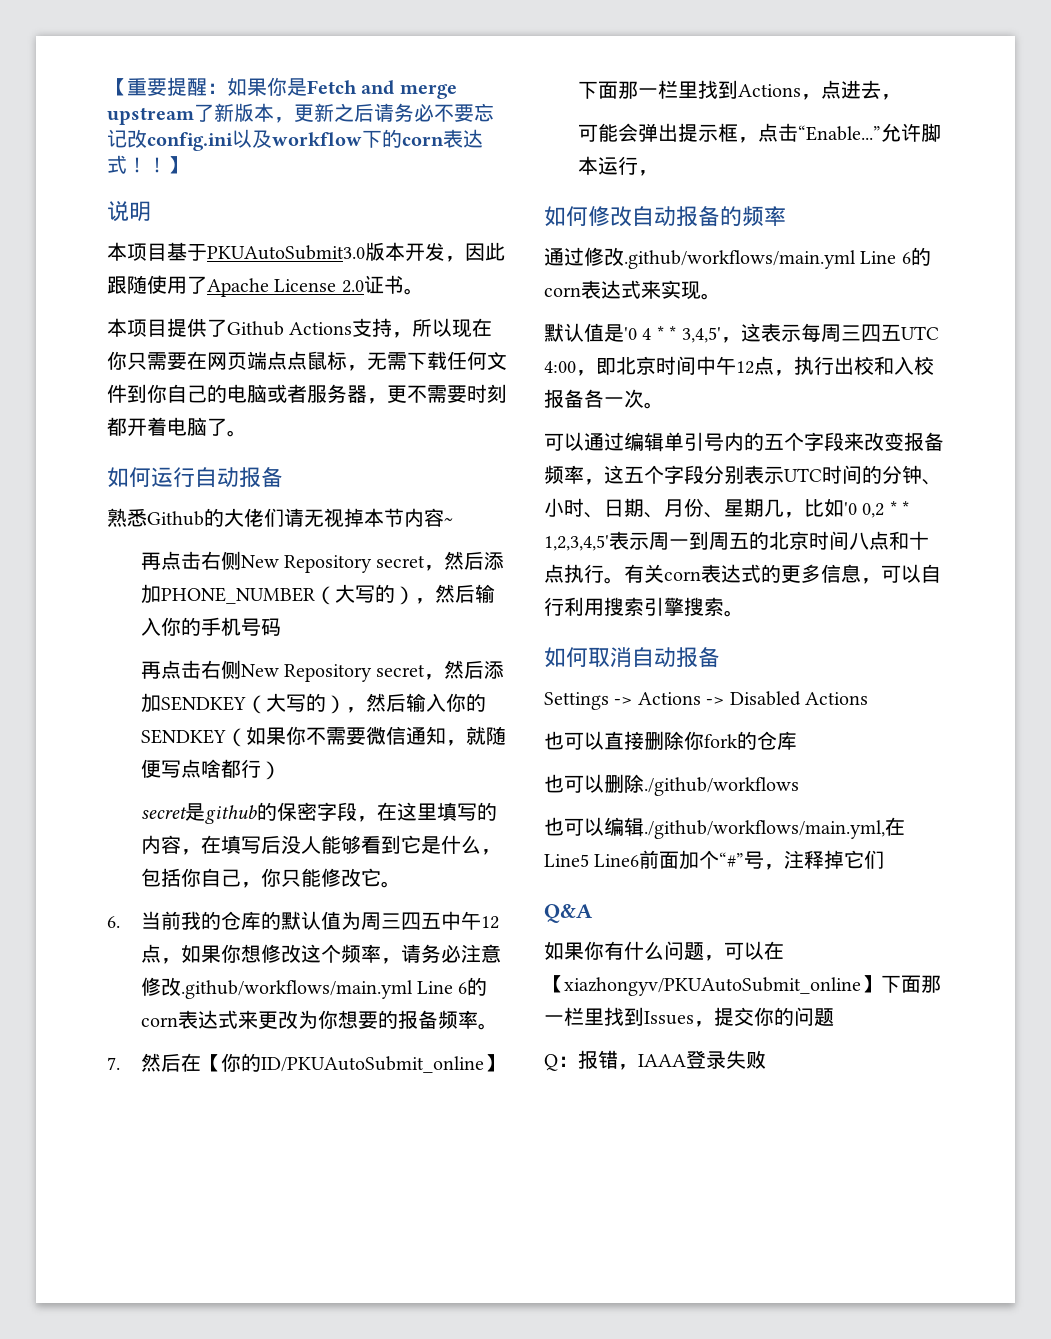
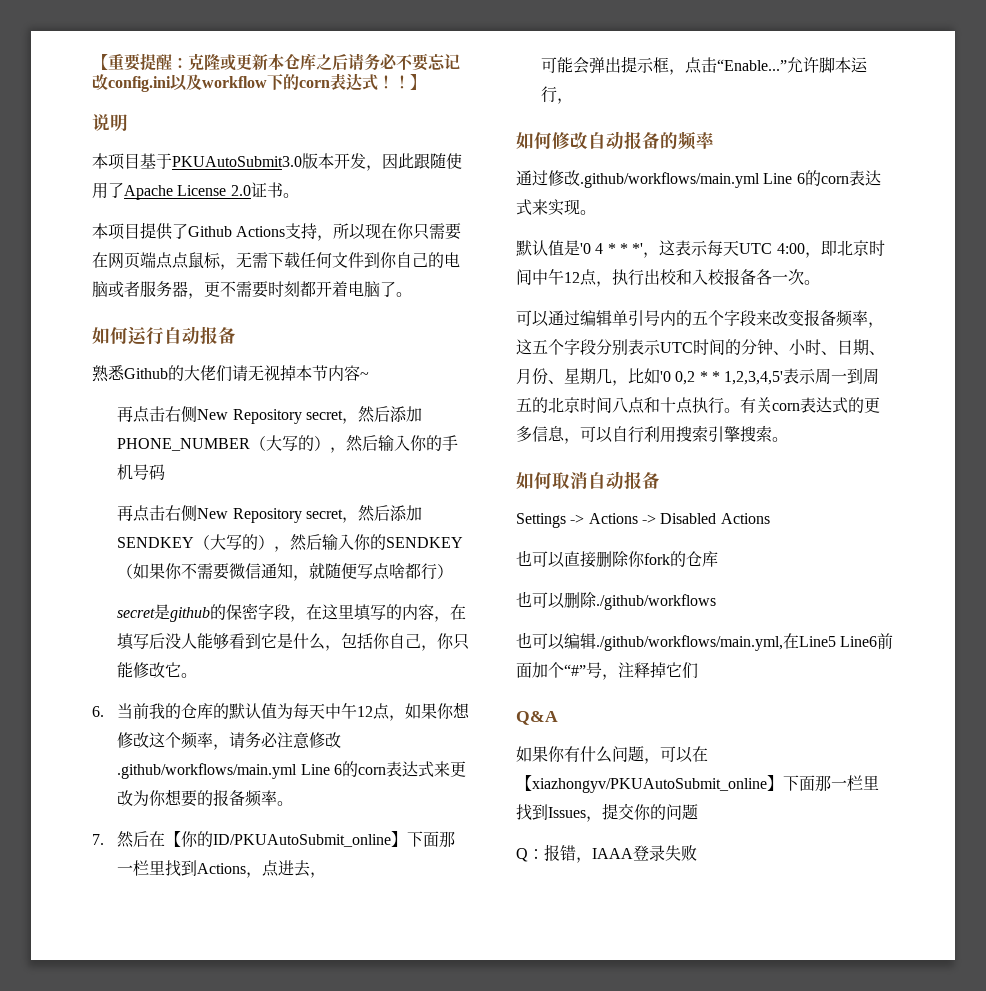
[227,77,457,99] [107,103,334,125] 如果你是Fetch and merge upstream了新版本，更新 -> [188,53,316,71] 克隆或更新本仓库
[360,912,441,930] 周三四五 -> [293,703,326,720] 每天
[681,327,721,343] 3,4,5' -> [632,243,644,254] *'
[820,324,901,342] 周三四五 -> [723,240,740,256] 天

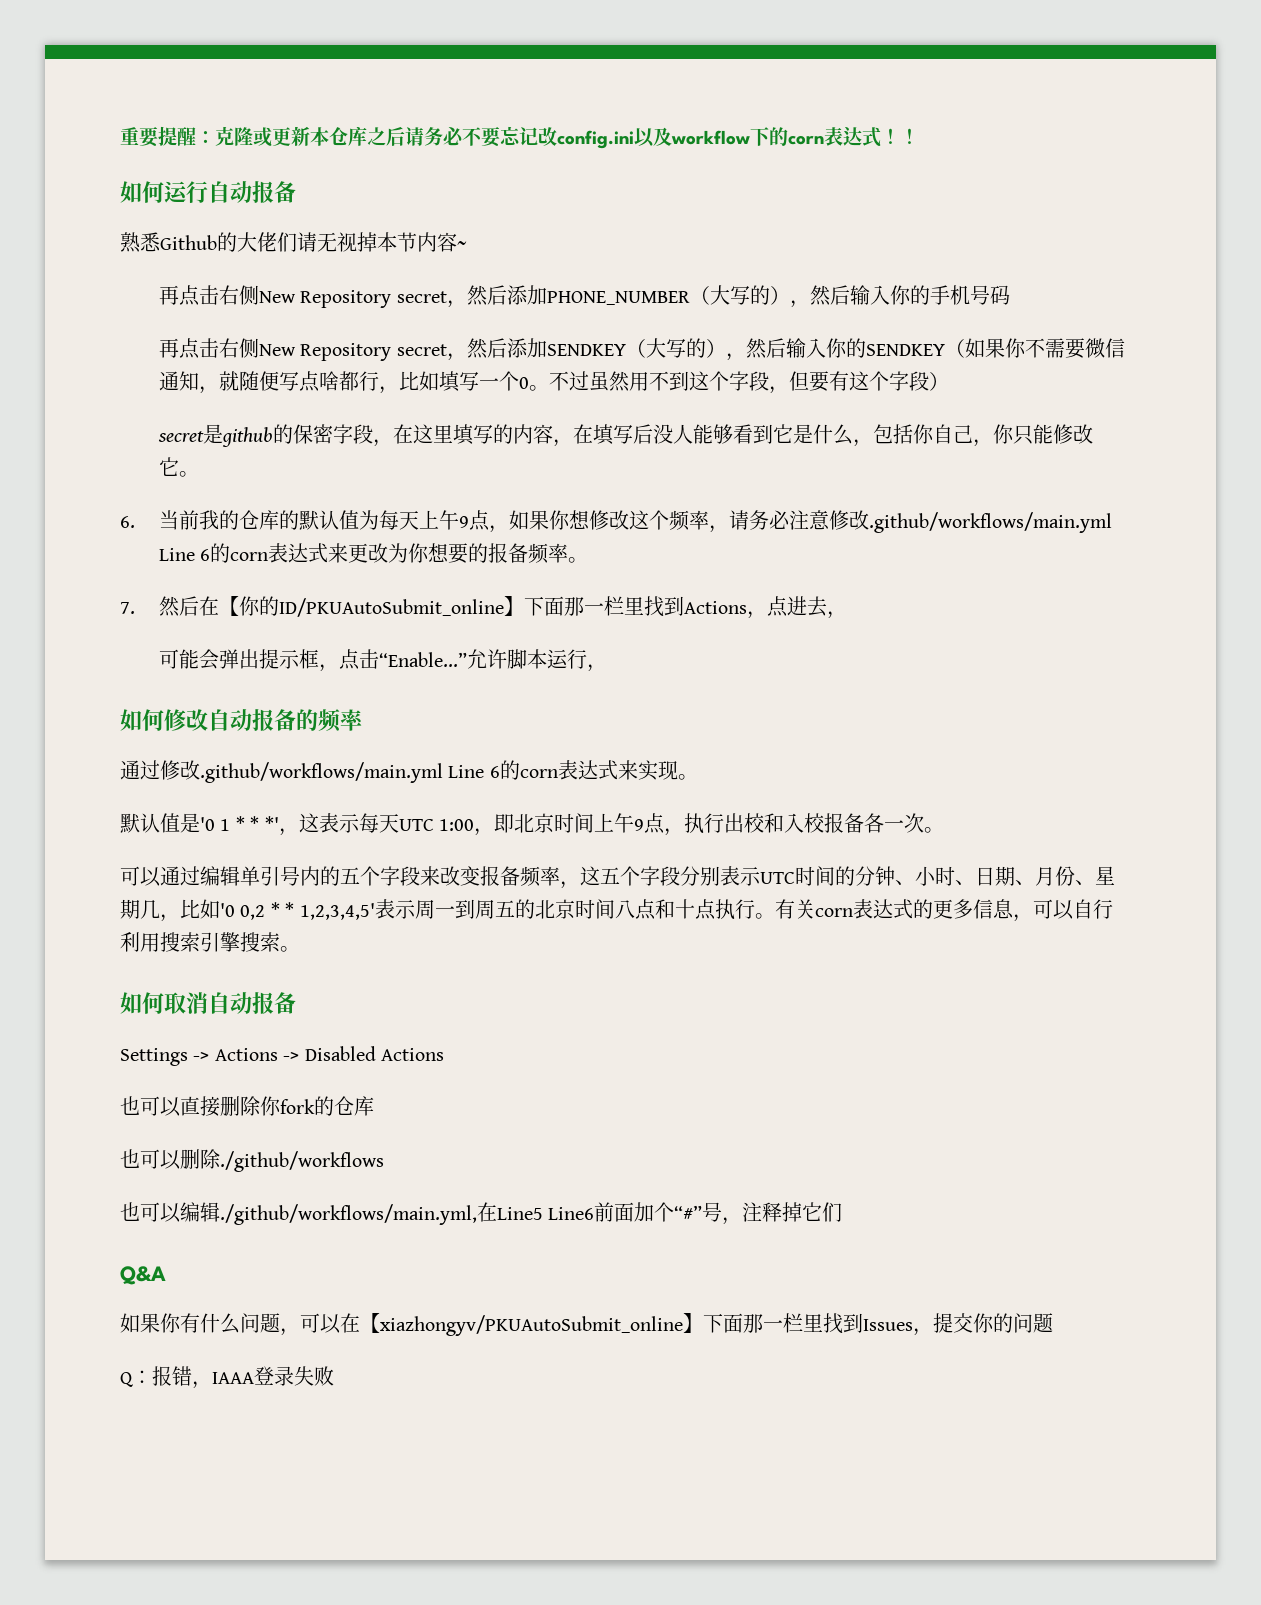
[92,54,108,70] 【 -> (120, 136) none
[410,74,426,90] [92,114,128,131] [92,153,462,171] [92,182,299,200] [92,222,462,241] [92,252,460,270] [92,281,412,299] 】 // 说明 // 本项目基于PKUAutoSubmit3.0版本开发，因此跟随使用了Apache License 2.0证书。 // 本项目提供了Github Actions支持，所以现在你只需要在网页端点点鼠标，无需下载任何文件到你自己的电脑或者服务器，更不需要时刻都开着电脑了。 -> (919, 136) none
(438, 571) none -> [378,371,929,394] ，比如填写一个0。不过虽然用不到这个字段，但要有这个字段
[325,703,374,719] 中午12 -> [418,510,469,530] 上午9
[595,243,604,254] 4 -> [220,819,231,831] 1
[776,243,805,254] 4:00 -> [439,819,474,831] 1:00
[532,269,580,285] 中午12 -> [594,813,644,833] 上午9

